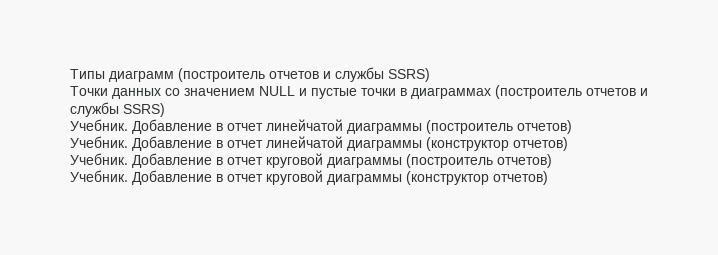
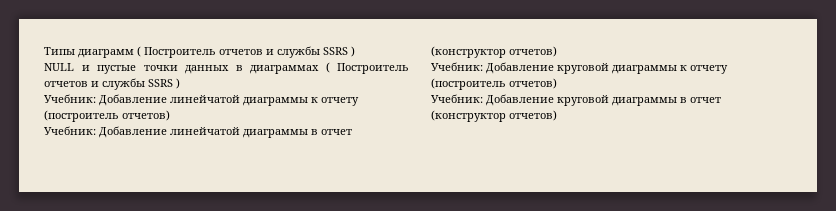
[178,67,430,82] [70,86,255,99] (построитель отчетов и службы SSRS) // Точки данных со значением -> [137,46,355,58] ( Построитель отчетов и службы SSRS ) //
(396, 92) none -> [185,65,229,74] данных
[495,85,648,99] [70,102,165,117] [70,119,572,134] [70,136,568,151] [70,153,552,168] [70,170,402,185] (построитель отчетов и службы SSRS) // Учебник. Добавление в отчет линейчатой диаграммы (построитель отчетов) // Учебник. Добавление в отчет линейчатой диаграммы (конструктор отчетов) // Учебник. Добавление в отчет круговой диаграммы (построитель отчетов) // Учебник. Добавление в отчет круговой диаграммы -> [325,62,409,74] [44,78,180,90] [44,94,359,106] [44,110,170,122] [44,126,352,138] [431,46,557,58] [431,62,728,74] [431,78,557,90] [431,94,721,106] ( Построитель отчетов и службы SSRS ) // Учебник: Добавление линейчатой диаграммы к отчету (построитель отчетов) // Учебник: Добавление линейчатой диаграммы в отчет (конструктор отчетов) // Учебник: Добавление круговой диаграммы к отчету (построитель отчетов) // Учебник: Добавление круговой диаграммы в отчет

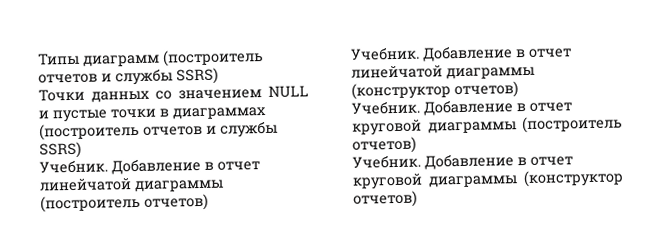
[137,46,355,58] ( Построитель отчетов и службы SSRS ) // -> [162,49,264,67] [38,67,219,86] [38,88,262,103] (построитель отчетов и службы SSRS) // Точки данных со значением
[185,65,229,74] данных -> (156, 113) none
[325,62,409,74] [44,78,180,90] [44,94,359,106] [44,110,170,122] [44,126,352,138] [431,46,557,58] [431,62,728,74] [431,78,557,90] [431,94,721,106] ( Построитель отчетов и службы SSRS ) // Учебник: Добавление линейчатой диаграммы к отчету (построитель отчетов) // Учебник: Добавление линейчатой диаграммы в отчет (конструктор отчетов) // Учебник: Добавление круговой диаграммы к отчету (построитель отчетов) // Учебник: Добавление круговой диаграммы в отчет -> [39,121,278,141] [39,141,82,159] [39,158,260,175] [39,178,224,193] [40,193,209,213] [350,46,572,62] [351,65,535,80] [351,81,519,100] [351,100,572,116] [352,115,623,136] [352,136,417,154] [352,154,573,170] [352,173,518,190] (построитель отчетов и службы SSRS) // Учебник. Добавление в отчет линейчатой диаграммы (построитель отчетов) // Учебник. Добавление в отчет линейчатой диаграммы (конструктор отчетов) // Учебник. Добавление в отчет круговой диаграммы (построитель отчетов) // Учебник. Добавление в отчет круговой диаграммы

